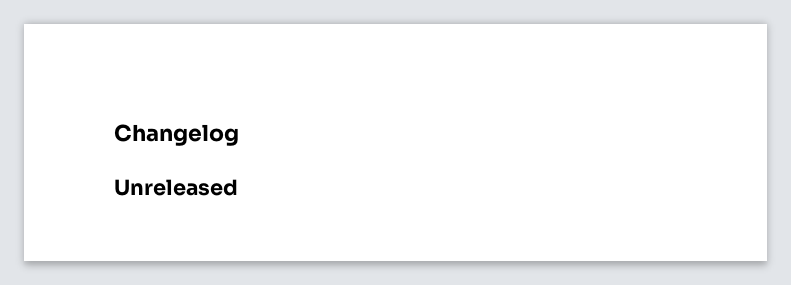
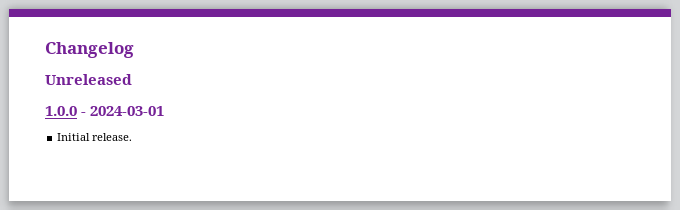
(238, 187) none -> [45,106,165,116] [57,133,133,141] // 1.0.0 - 2024-03-01 // Initial release.

